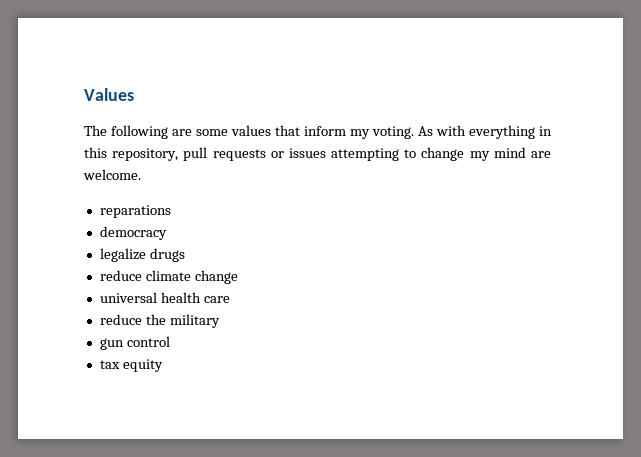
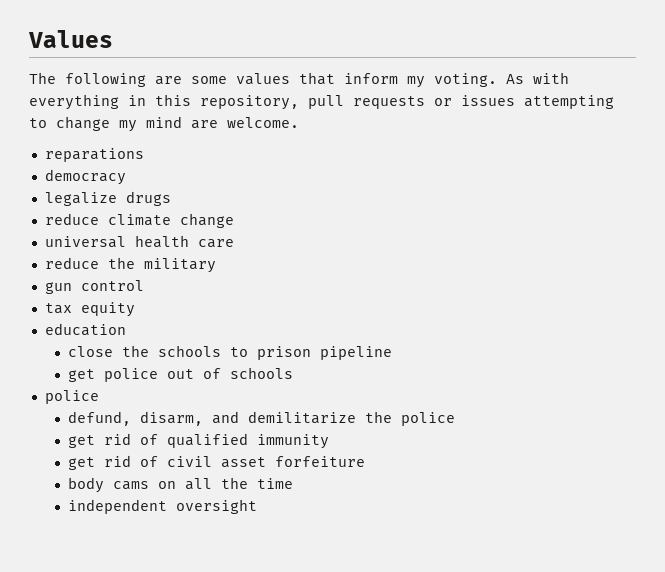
(163, 365) none -> [44,323,126,336] [67,345,392,360] [67,367,293,382] [44,390,99,404] [67,411,455,426] [67,433,329,449] [67,455,365,470] [67,477,293,493] [67,499,257,514] // education // close the schools to prison pipeline // get police out of schools // police // defund, disarm, and demilitarize the police // get rid of qualified immunity // get rid of civil asset forfeiture // body cams on all the time // independent oversight

